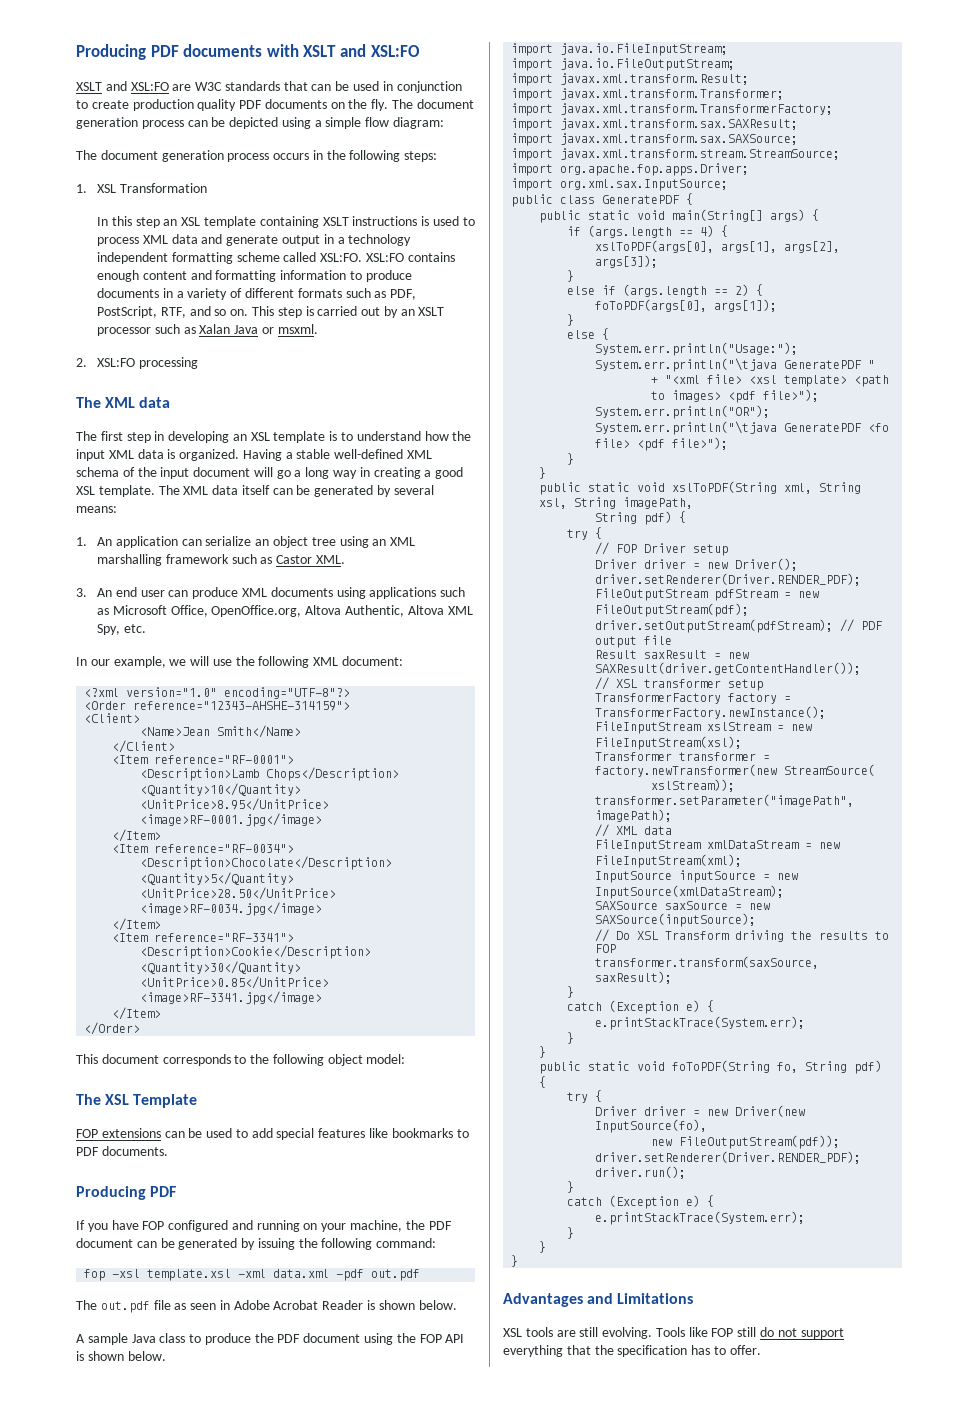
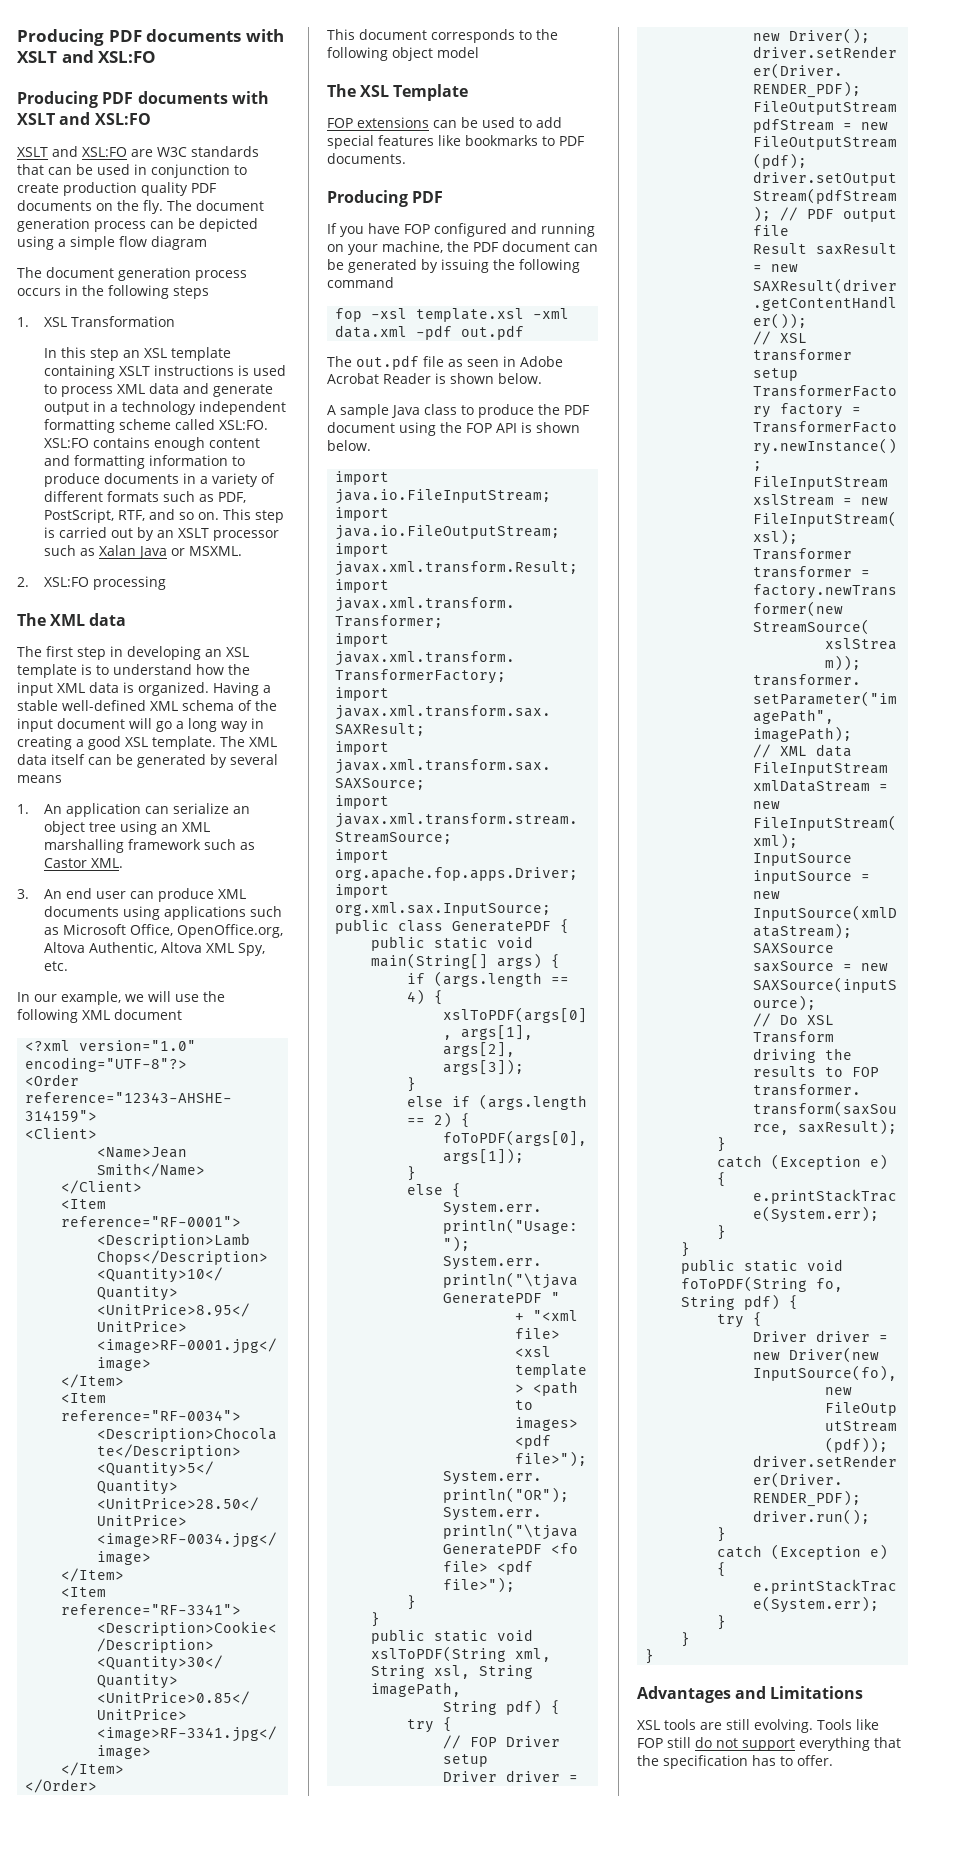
[76,44,420,60] Producing PDF documents with XSLT and XSL:FO -> [17,29,284,46] [17,50,157,63] [17,91,269,108] [17,112,151,125] Producing PDF documents with XSLT and XSL:FO // Producing PDF documents with XSLT and XSL:FO
[393,117,445,129] diagram: -> [151,236,207,250] diagram
[404,151,438,162] steps: -> [173,286,209,299] steps
[277,324,318,334] msxml. -> [188,546,242,556] MSXML.
[76,506,117,513] means: -> [17,775,62,783] means
[342,656,404,666] document: -> [114,1009,182,1020] document
[366,1054,406,1064] model: -> [437,47,479,58] model
[376,1238,437,1248] command: -> [327,277,394,288] command

